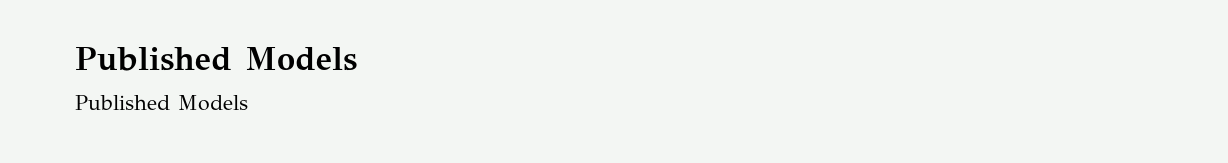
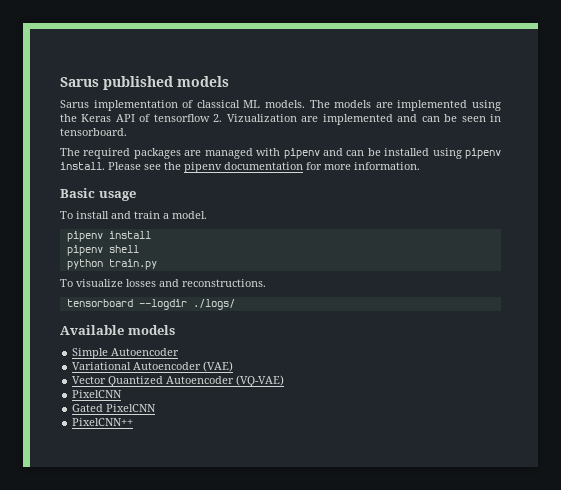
[75,47,357,71] [75,95,248,111] Published Models // Published Models -> [60,76,229,90] [60,100,502,111] [60,114,501,125] [60,128,127,136] [60,148,502,159] [60,162,420,173] [60,188,136,201] [60,211,207,219] [66,231,151,242] [66,245,139,256] [66,259,157,270] [60,279,266,287] [66,299,235,310] [60,325,175,335] [72,348,180,359] [72,361,234,372] [72,375,285,387] [72,390,123,398] [72,404,157,412] [72,418,134,426] Sarus published models // Sarus implementation of classical ML models. The models are implemented using the Keras API of tensorflow 2. Vizualization are implemented and can be seen in tensorboard. // The required packages are managed with pipenv and can be installed using pipenv install. Please see the pipenv documentation for more information. // Basic usage // To install and train a model. // pipenv install // pipenv shell // python train.py // To visualize losses and reconstructions. // tensorboard --logdir ./logs/ // Available models // Simple Autoencoder // Variational Autoencoder (VAE) // Vector Quantized Autoencoder (VQ-VAE) // PixelCNN // Gated PixelCNN // PixelCNN++

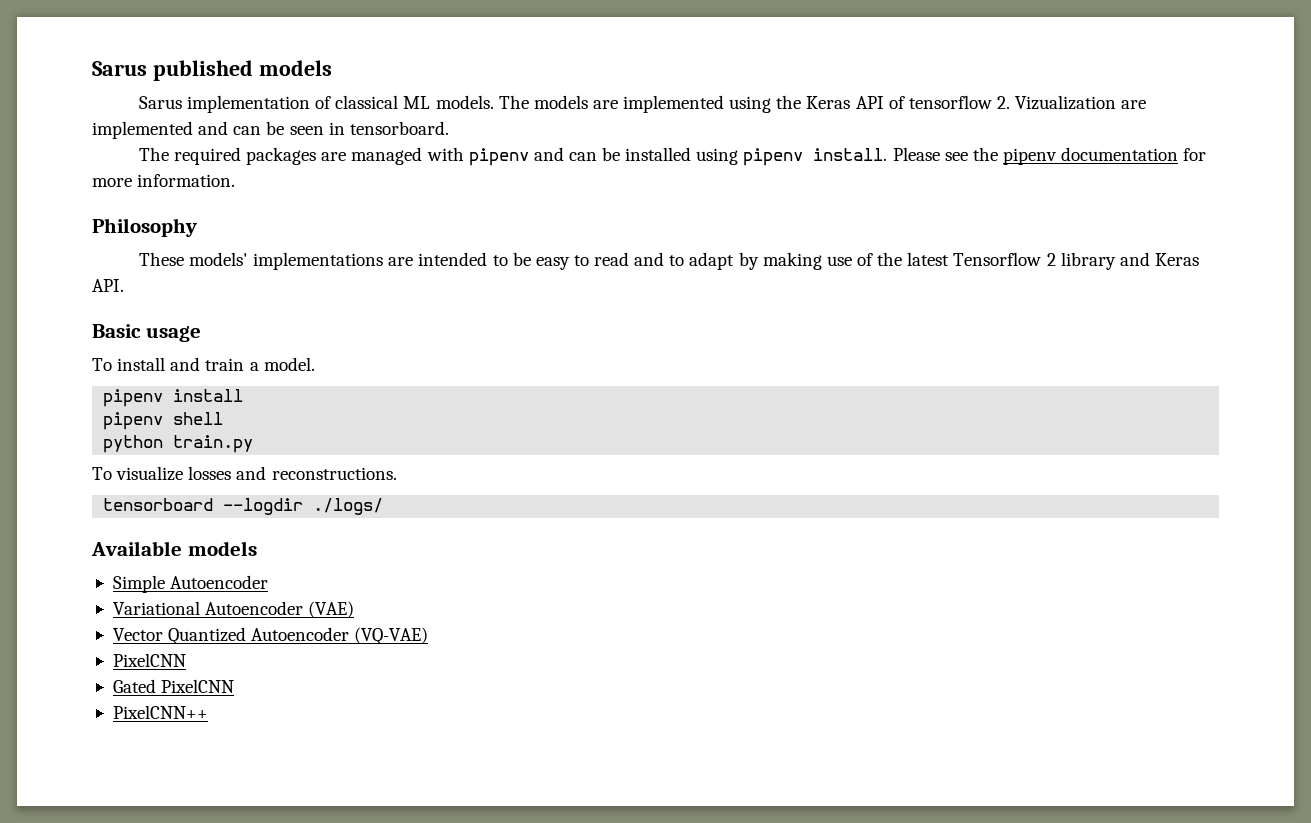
(420, 166) none -> [92,218,197,237] [138,252,1199,270] [92,279,124,292] // Philosophy // These models' implementations are intended to be easy to read and to adapt by making use of the latest Tensorflow 2 library and Keras API.

